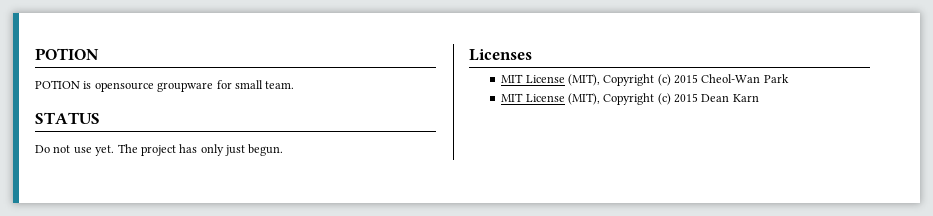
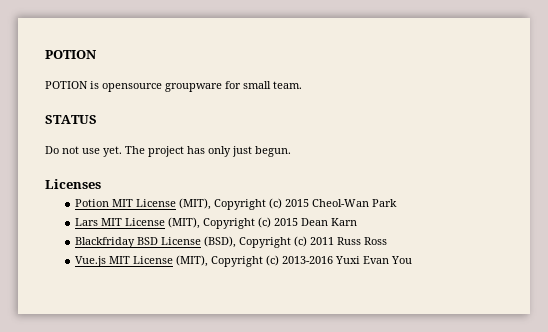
(532, 55) none -> [74,199,109,207] Potion
(789, 78) none -> [74,218,98,226] Lars
(759, 98) none -> [74,236,387,248] [74,255,412,267] // Blackfriday BSD License (BSD), Copyright (c) 2011 Russ Ross // Vue.js MIT License (MIT), Copyright (c) 2013-2016 Yuxi Evan You

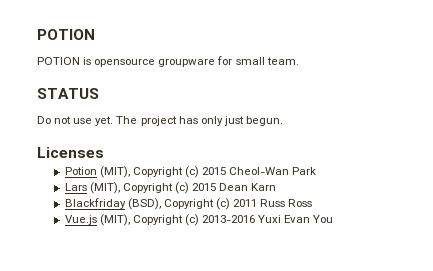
[111,199,176,207] MIT License -> (97, 171) none
[100,218,165,226] MIT License -> (87, 187) none
[136,237,201,245] BSD License -> (126, 203) none
[108,256,173,264] MIT License -> (97, 220) none

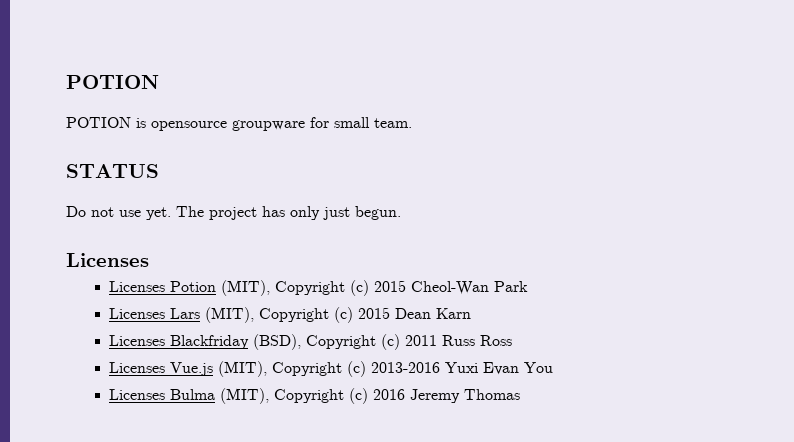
(104, 152) none -> [108,281,165,292] Licenses
(317, 171) none -> [108,308,165,319] Licenses
(277, 187) none -> [108,335,165,346] Licenses
(313, 203) none -> [108,362,165,373] Licenses
(334, 219) none -> [108,388,520,404] // Licenses Bulma (MIT), Copyright (c) 2016 Jeremy Thomas

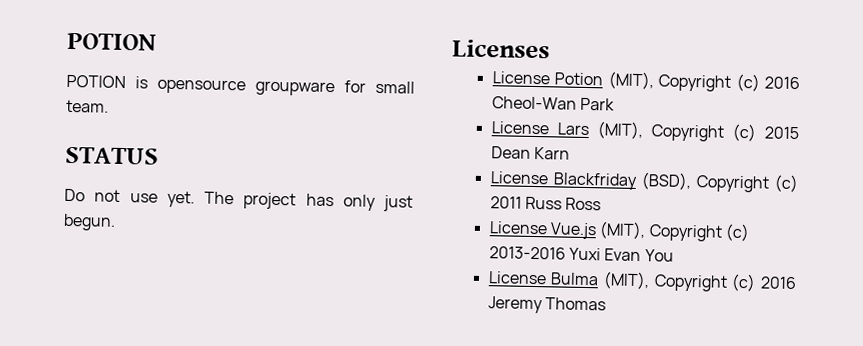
[108,281,165,292] Licenses -> [491,71,550,85] License
[373,280,406,292] 2015 -> [764,76,800,90] 2016
[108,308,165,319] Licenses -> [490,121,550,135] License
[108,335,165,346] Licenses -> [489,171,549,185] License
[108,362,165,373] Licenses -> [488,221,548,235] License
[108,389,165,400] Licenses -> [487,271,547,285] License

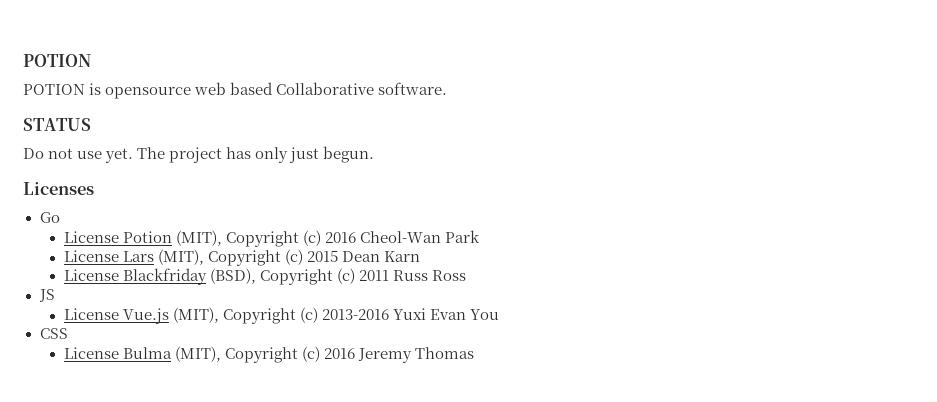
[255,80,415,97] [66,99,109,113] groupware for small team. -> [194,82,448,95] web based Collaborative software.
(550, 49) none -> [39,212,60,223] // Go
(602, 204) none -> [38,289,55,302] // JS
(674, 255) none -> [39,328,68,339] // CSS

